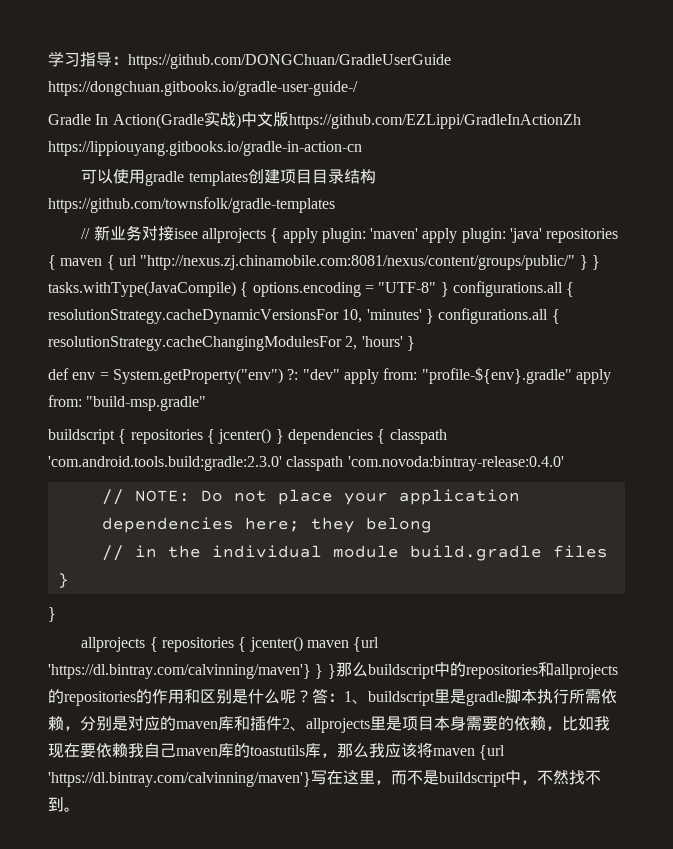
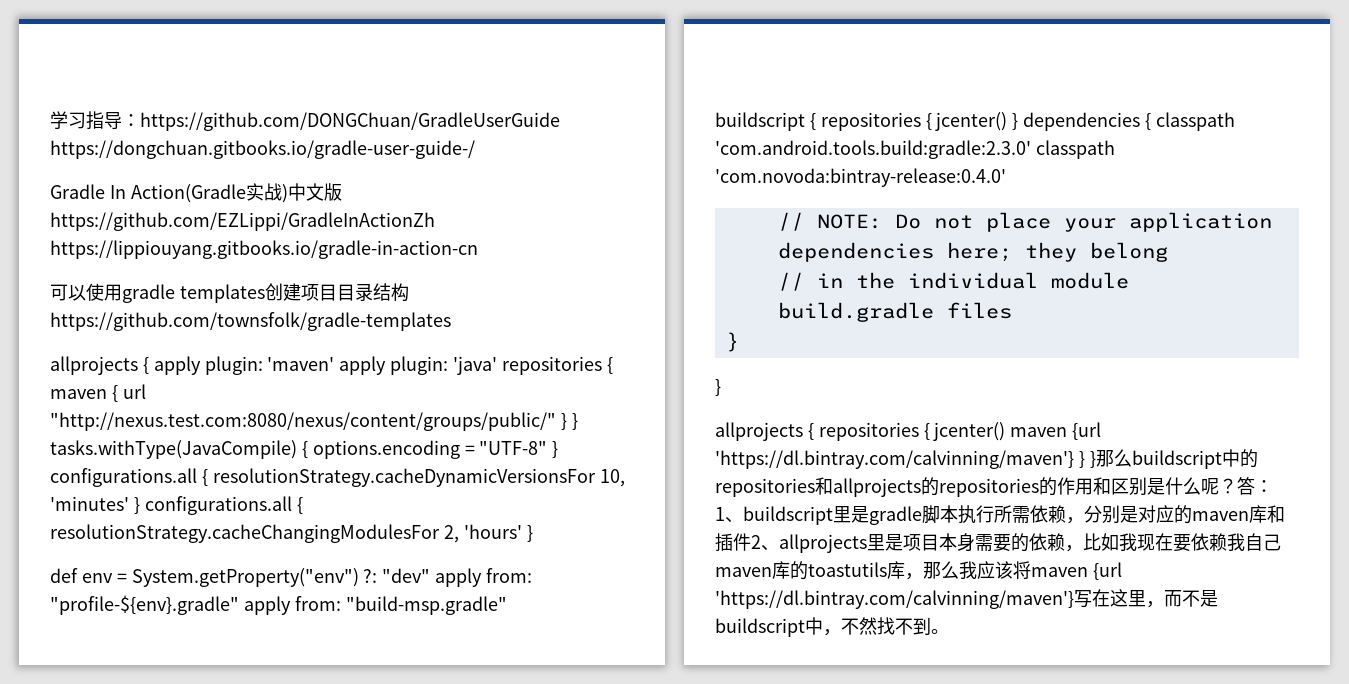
[81,225,198,241] // 新业务对接isee -> (451, 321) none
[140,255,576,270] "http://nexus.zj.chinamobile.com:8081/nexus/content/groups/public/" -> [50,412,556,431] "http://nexus.test.com:8080/nexus/content/groups/public/"

